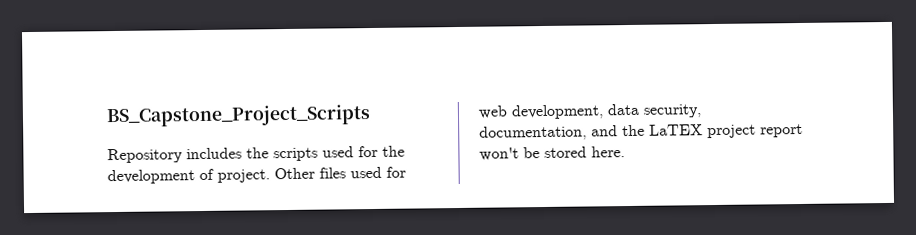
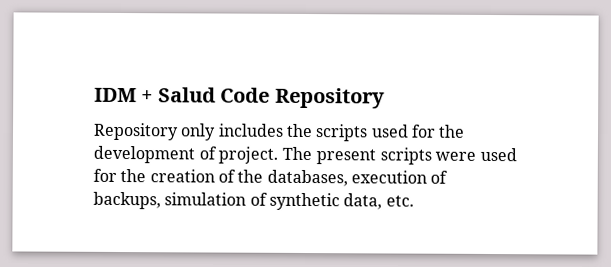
[106,104,371,128] [107,148,183,164] BS_Capstone_Project_Scripts // Repository -> [94,87,385,109] [93,122,217,141] IDM + Salud Code Repository // Repository only
[274,166,406,180] [478,103,702,120] [479,123,803,141] [479,146,625,161] Other files used for web development, data security, documentation, and the LaTEX project report won't be stored here. -> [282,146,517,165] [93,168,449,187] [93,191,414,211] The present scripts were used for the creation of the databases, execution of backups, simulation of synthetic data, etc.

